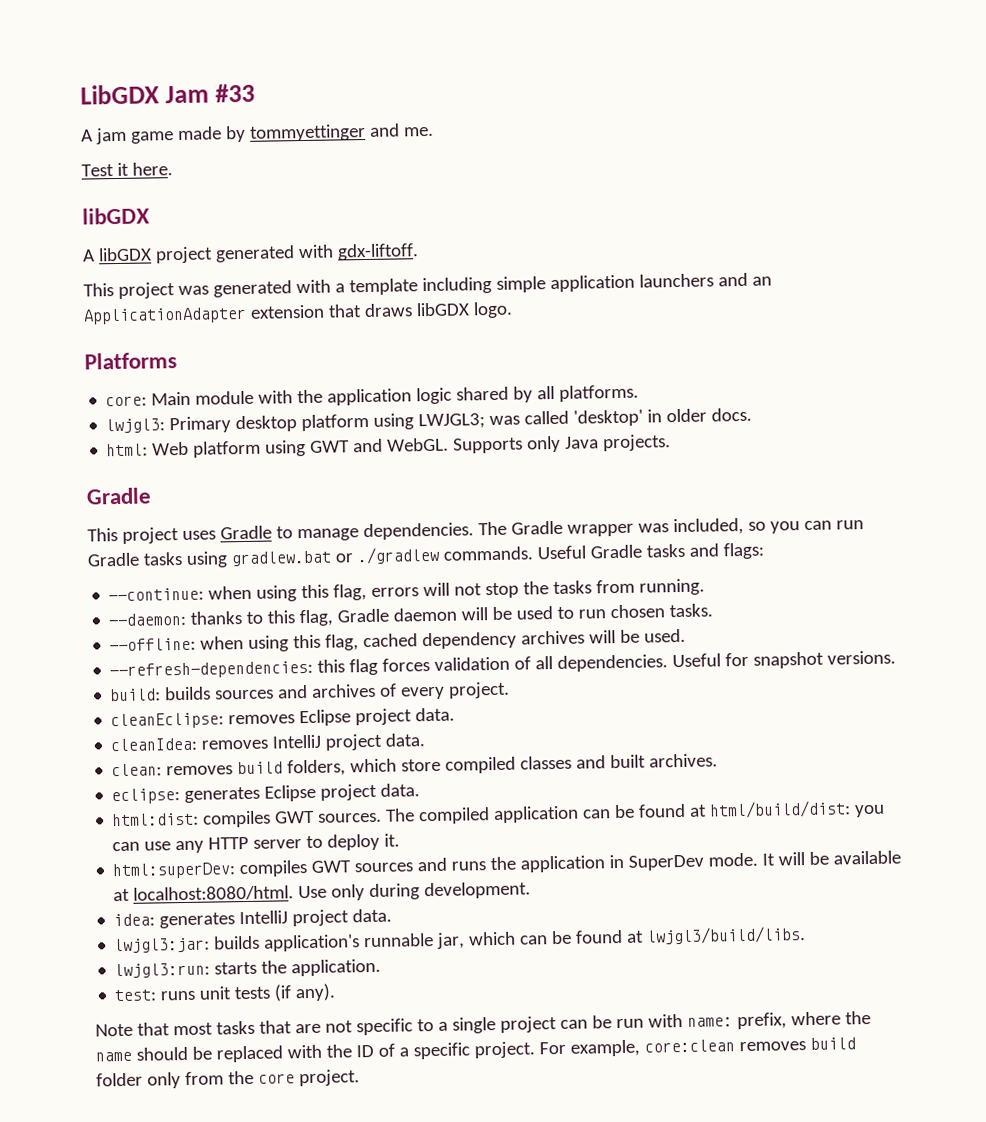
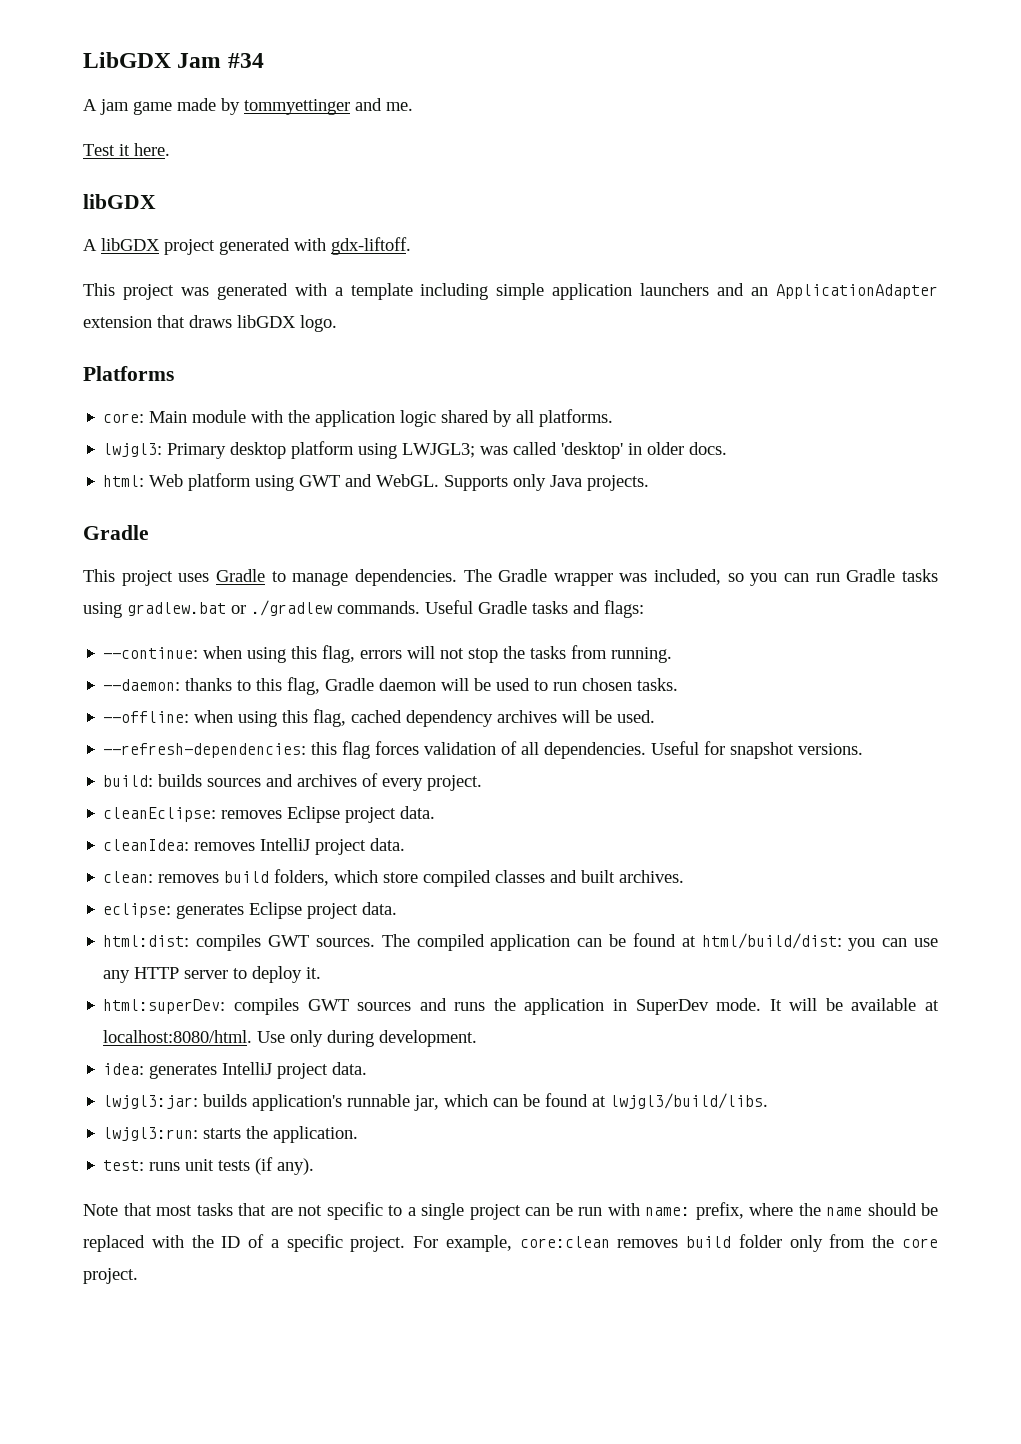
[215,83,256,103] #33 -> [227,53,264,68] #34

